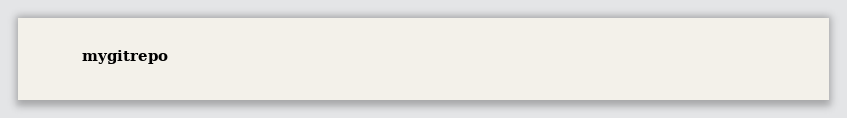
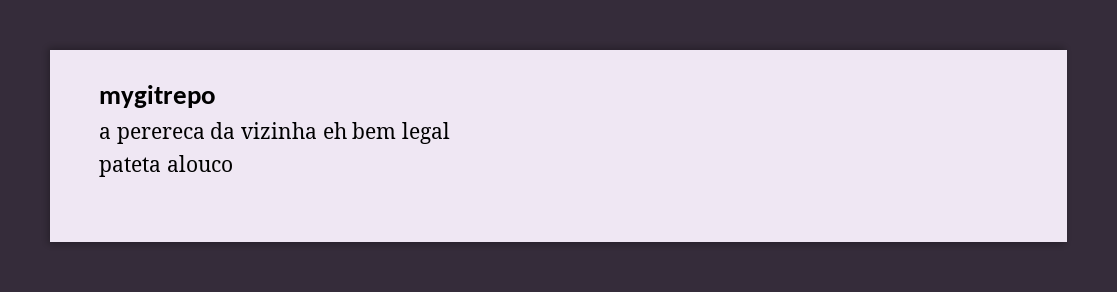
(168, 57) none -> [99,122,451,144] [99,155,233,177] // a perereca da vizinha eh bem legal // pateta alouco

